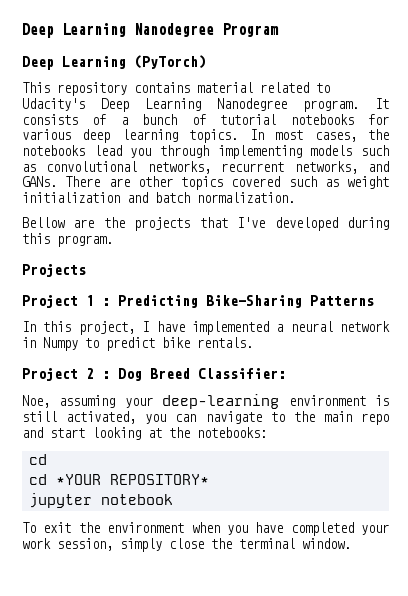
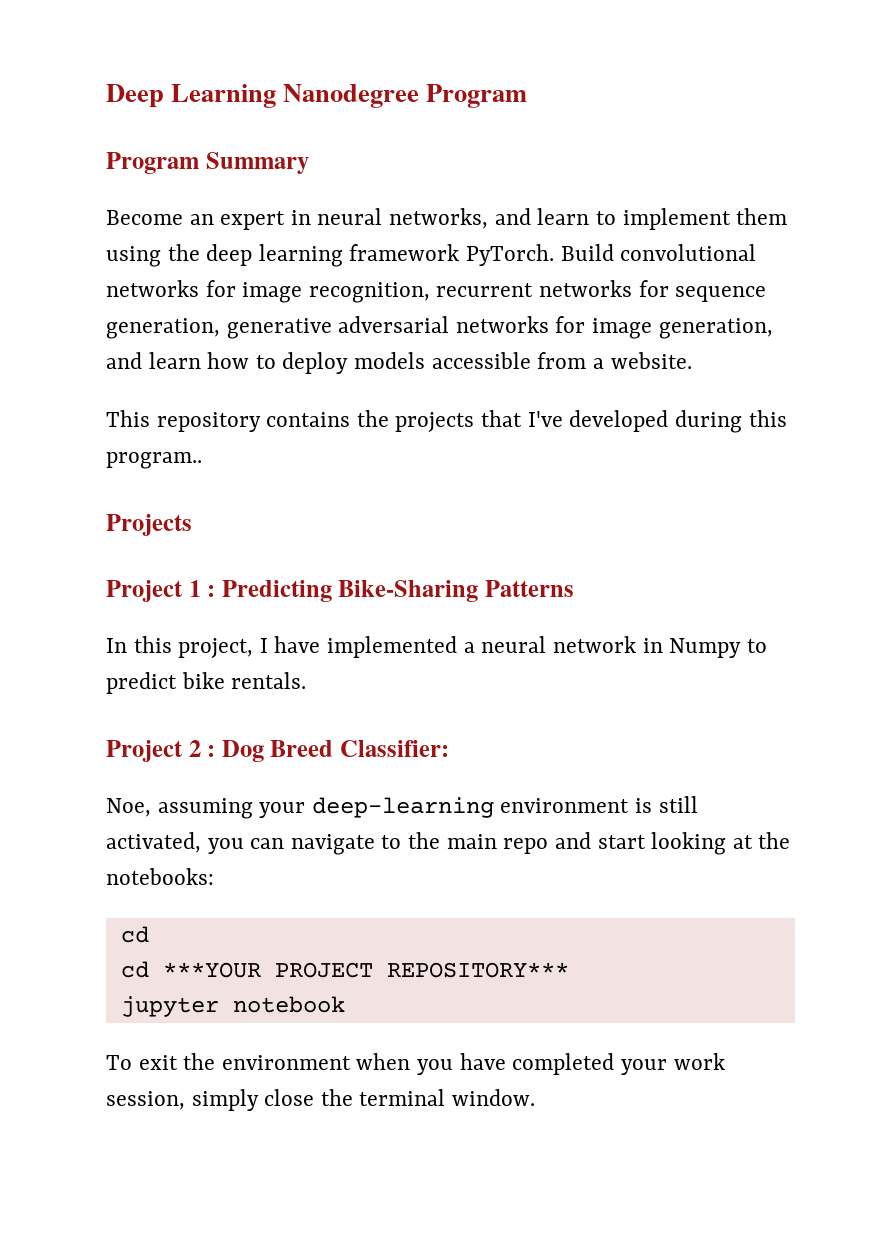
[22,55,206,70] [22,82,330,96] [22,98,389,112] [22,114,389,125] [22,129,389,143] [22,145,389,159] [22,161,389,174] [22,176,389,190] [22,192,295,203] [22,217,95,228] Deep Learning (PyTorch) // This repository contains material related to Udacity's Deep Learning Nanodegree program. It consists of a bunch of tutorial notebooks for various deep learning topics. In most cases, the notebooks lead you through implementing models such as convolutional networks, recurrent networks, and GANs. There are other topics covered such as weight initialization and batch normalization. // Bellow are -> [106,152,309,174] [106,208,788,230] [106,244,757,267] [106,280,767,303] [106,316,773,339] [106,352,692,374] [106,410,351,432] Program Summary // Become an expert in neural networks, and learn to implement them using the deep learning framework PyTorch. Build convolutional networks for image recognition, recurrent networks for sequence generation, generative adversarial networks for image generation, and learn how to deploy models accessible from a website. // This repository contains
[57,235,113,247] program. -> [106,452,202,469] program..
[55,474,209,485] *YOUR REPOSITORY* -> [162,962,569,978] ***YOUR PROJECT REPOSITORY***

